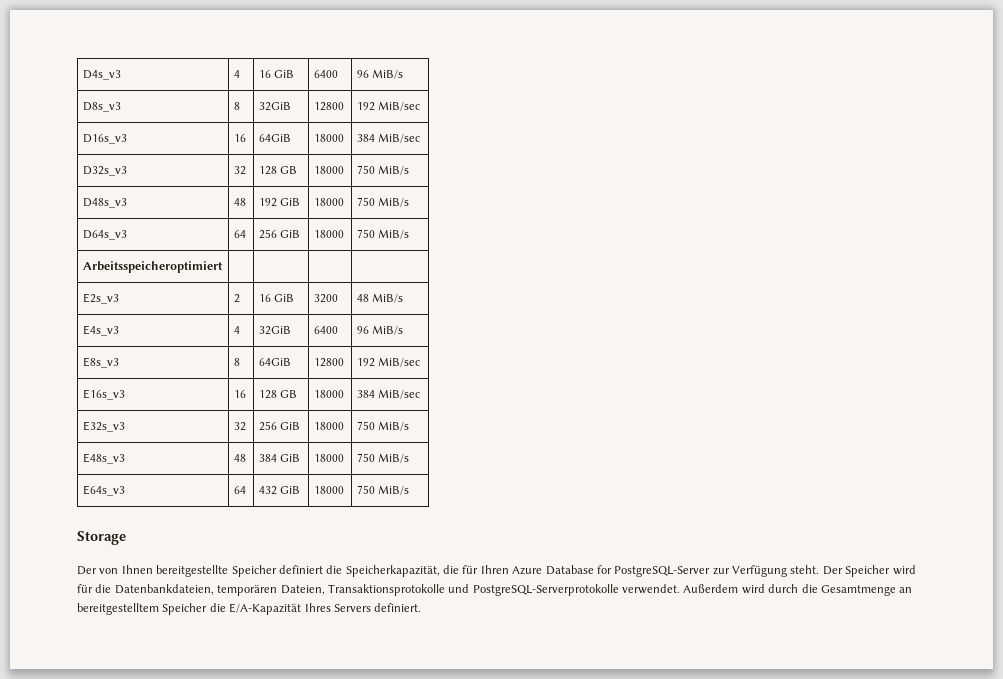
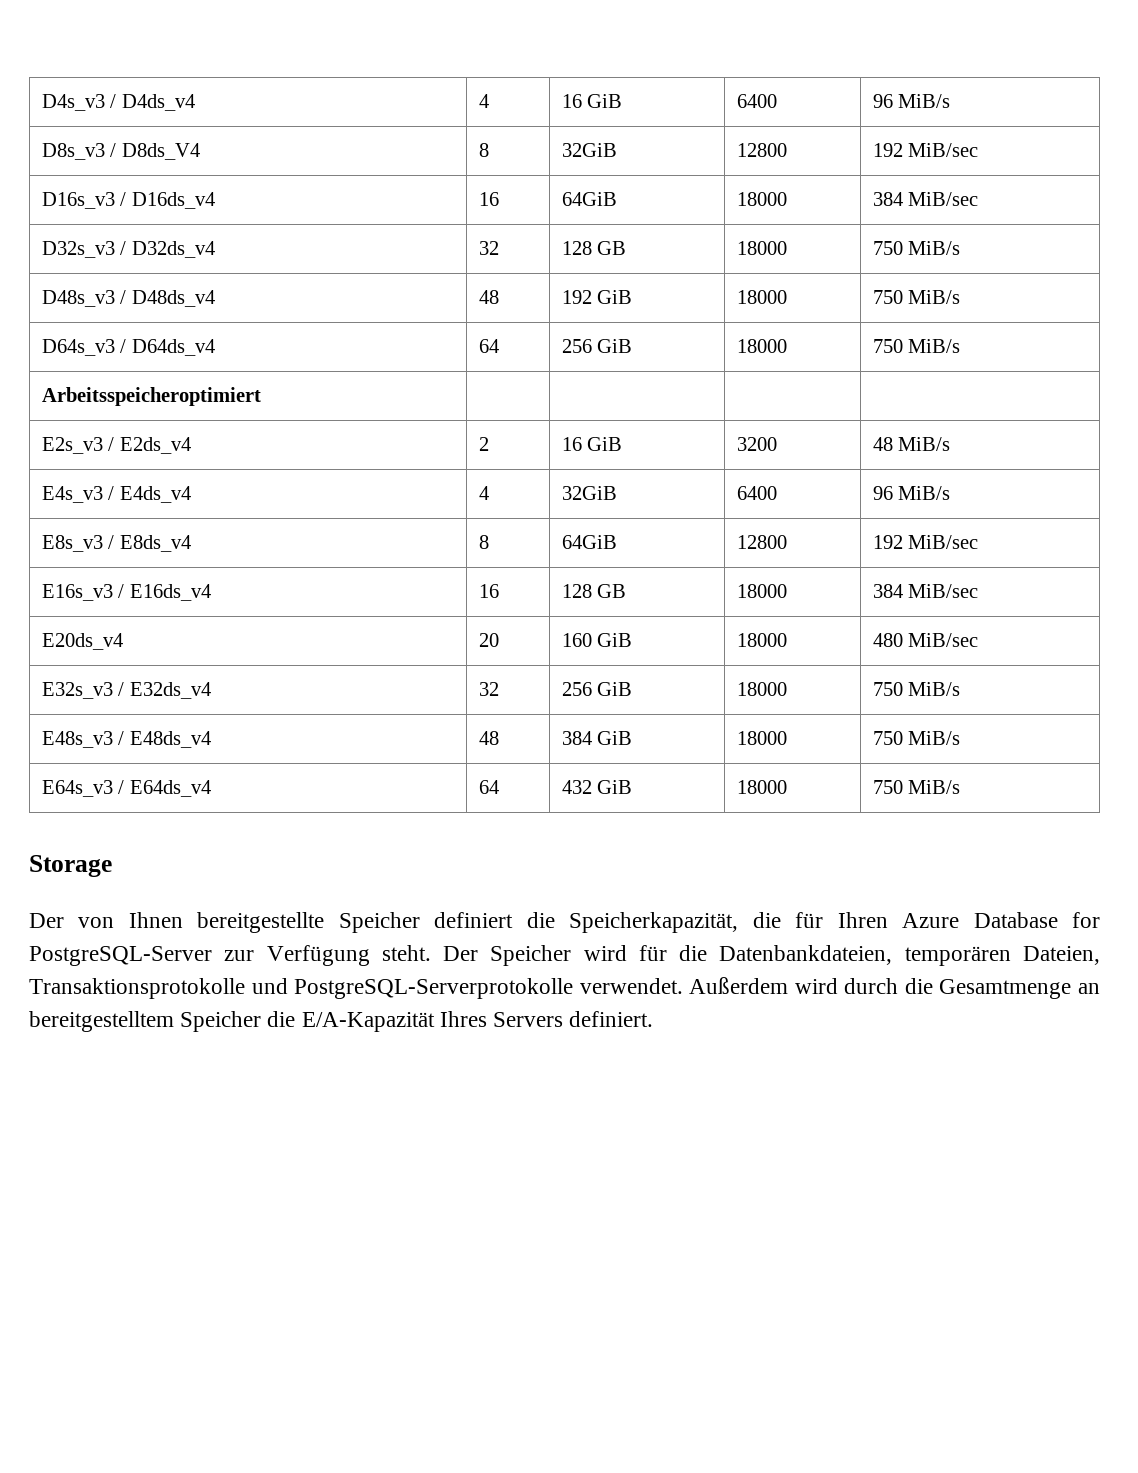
(121, 75) none -> [110,94,195,111] / D4ds_v4
(121, 107) none -> [110,143,200,160] / D8ds_V4
(127, 139) none -> [120,192,215,209] / D16ds_v4
(127, 171) none -> [120,241,215,258] / D32ds_v4
(127, 203) none -> [120,290,215,307] / D48ds_v4
(127, 235) none -> [120,339,215,356] / D64ds_v4
(119, 298) none -> [108,437,191,454] / E2ds_v4
(119, 330) none -> [108,486,191,503] / E4ds_v4
(119, 362) none -> [108,535,191,552] / E8ds_v4
(125, 394) none -> [118,584,211,601] / E16ds_v4
(421, 394) none -> [41,633,123,650] [478,633,499,647] [561,633,633,647] [736,633,787,647] [872,633,979,647] // E20ds_v4 | 20 | 160 GiB | 18000 | 480 MiB/sec
(125, 426) none -> [118,682,211,699] / E32ds_v4
(125, 458) none -> [118,731,211,748] / E48ds_v4
(125, 490) none -> [118,780,211,797] / E64ds_v4

